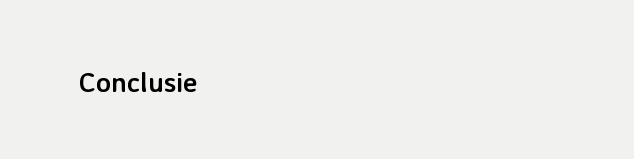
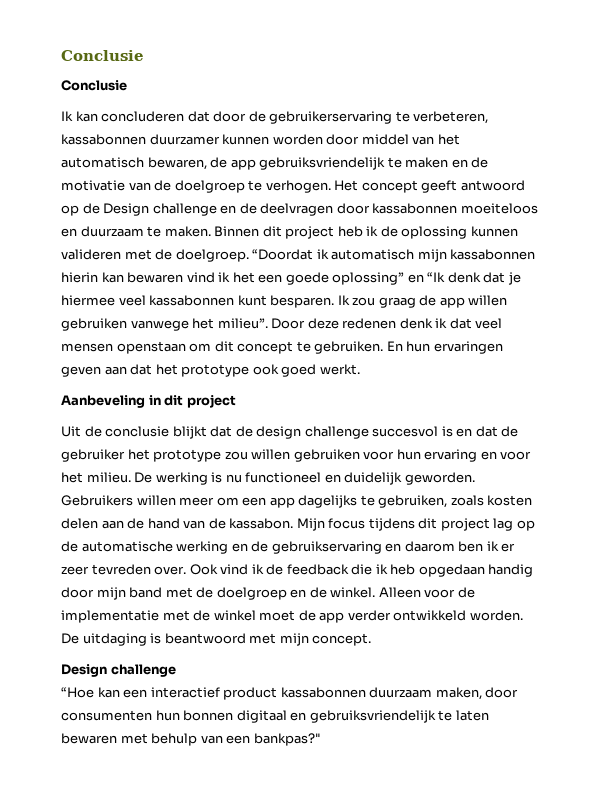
[79,72,198,92] Conclusie -> [61,50,144,61] [61,80,127,91] [61,111,489,124] [61,134,460,145] [61,157,489,170] [61,180,525,193] [61,203,538,216] [61,226,518,239] [61,249,536,262] [61,272,521,285] [61,295,508,308] [61,318,503,331] [61,341,503,354] [61,364,360,377] [61,394,236,408] [61,426,519,439] [61,449,532,462] [61,472,475,485] [61,495,533,508] [61,518,535,531] [61,541,516,554] [61,564,534,577] [61,587,475,600] [61,610,523,623] [61,633,372,646] [61,664,176,677] [61,687,519,700] [61,710,489,723] [61,733,321,746] Conclusie // Conclusie // Ik kan concluderen dat door de gebruikerservaring te verbeteren, kassabonnen duurzamer kunnen worden door middel van het automatisch bewaren, de app gebruiksvriendelijk te maken en de motivatie van de doelgroep te verhogen. Het concept geeft antwoord op de Design challenge en de deelvragen door kassabonnen moeiteloos en duurzaam te maken. Binnen dit project heb ik de oplossing kunnen valideren met de doelgroep. “Doordat ik automatisch mijn kassabonnen hierin kan bewaren vind ik het een goede oplossing” en “Ik denk dat je hiermee veel kassabonnen kunt besparen. Ik zou graag de app willen gebruiken vanwege het milieu”. Door deze redenen denk ik dat veel mensen openstaan om dit concept te gebruiken. En hun ervaringen geven aan dat het prototype ook goed werkt. // Aanbeveling in dit project // Uit de conclusie blijkt dat de design challenge succesvol is en dat de gebruiker het prototype zou willen gebruiken voor hun ervaring en voor het milieu. De werking is nu functioneel en duidelijk geworden. Gebruikers willen meer om een app dagelijks te gebruiken, zoals kosten delen aan de hand van de kassabon. Mijn focus tijdens dit project lag op de automatische werking en de gebruikservaring en daarom ben ik er zeer tevreden over. Ook vind ik de feedback die ik heb opgedaan handig door mijn band met de doelgroep en de winkel. Alleen voor de implementatie met de winkel moet de app verder ontwikkeld worden. De uitdaging is beantwoord met mijn concept. // Design challenge // “Hoe kan een interactief product kassabonnen duurzaam maken, door consumenten hun bonnen digitaal en gebruiksvriendelijk te laten bewaren met behulp van een bankpas?"

